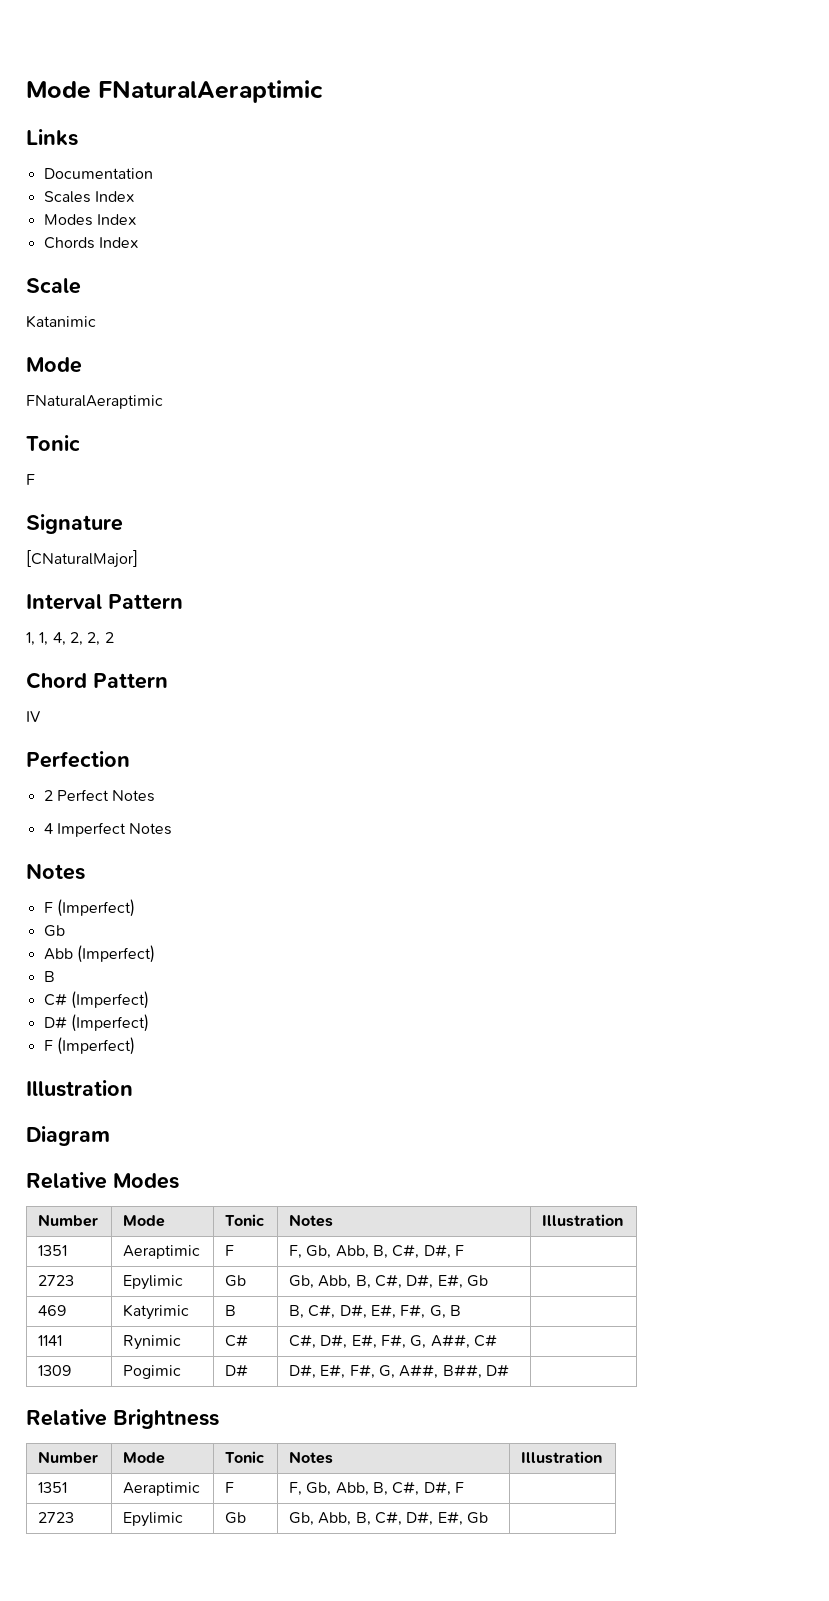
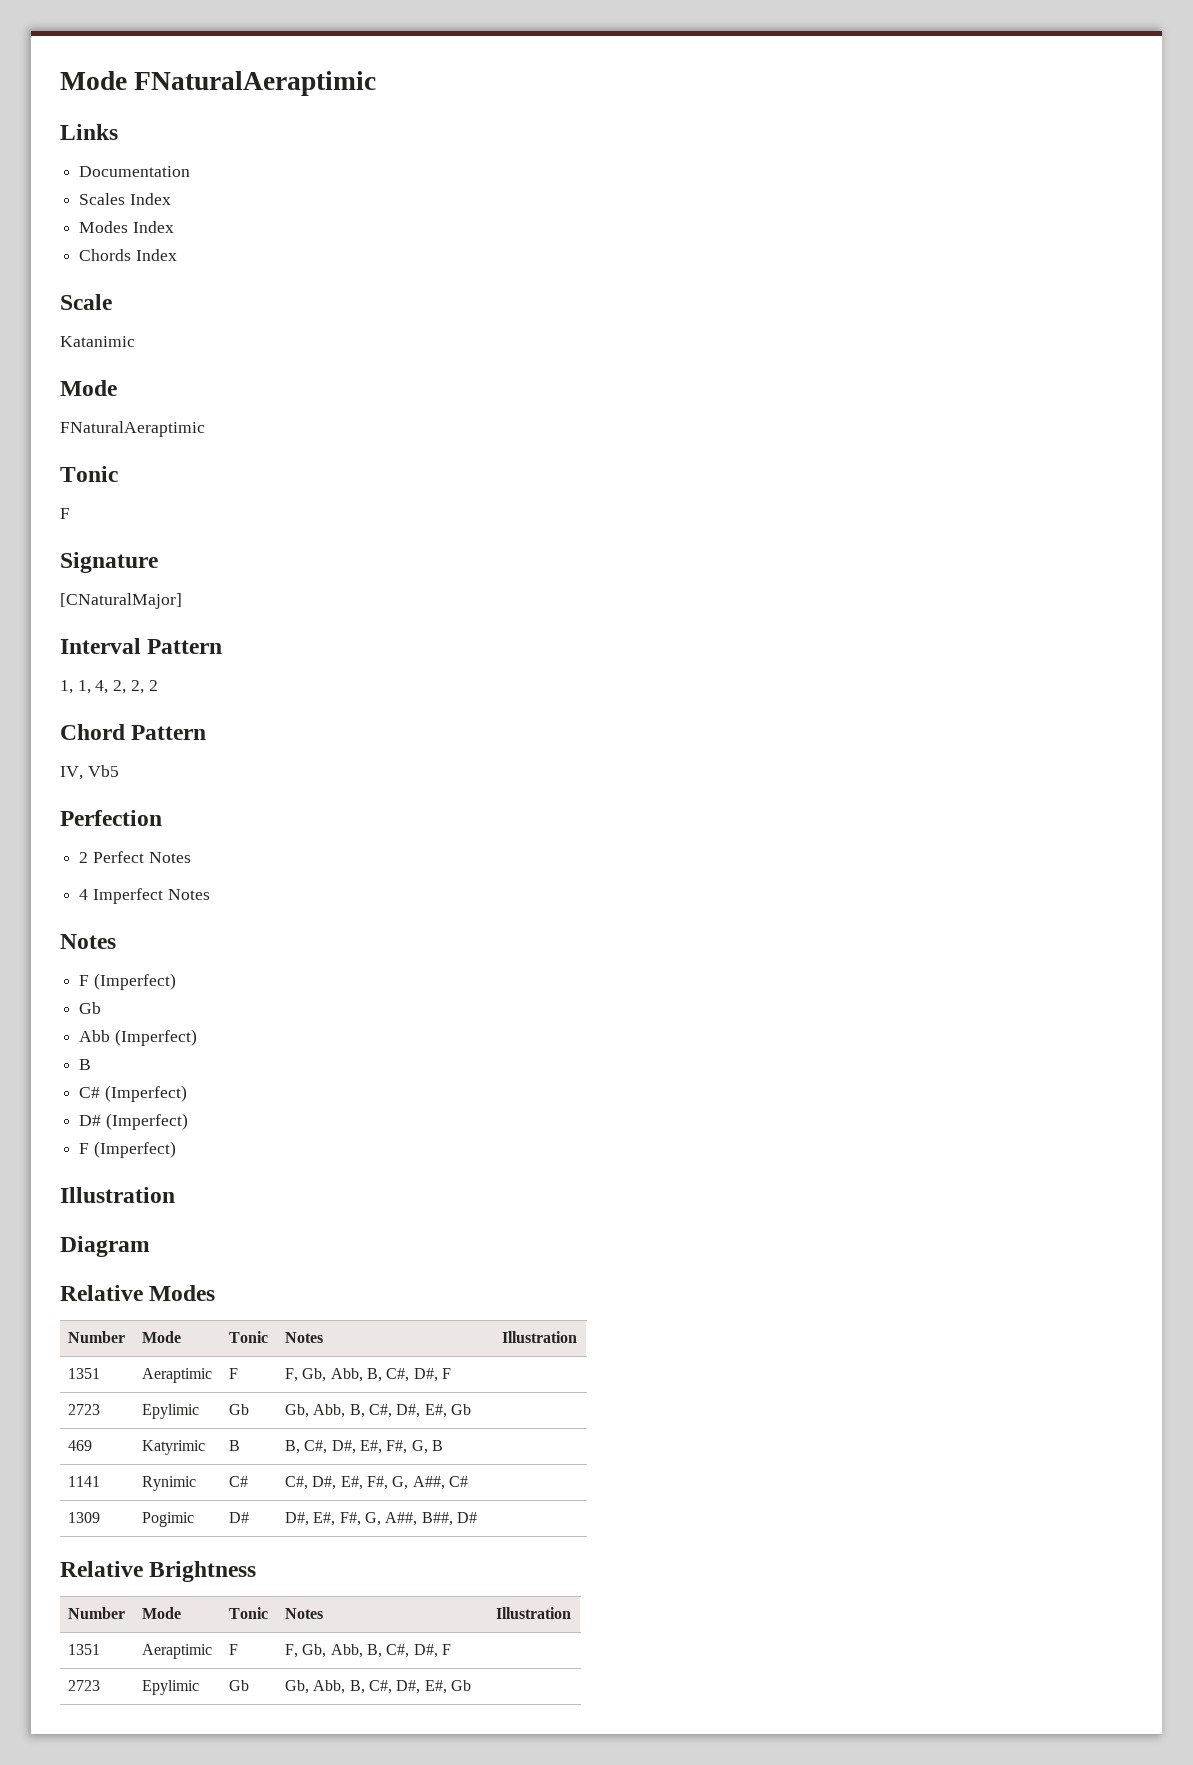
[26,711,41,722] IV -> [60,765,119,780] IV, Vb5

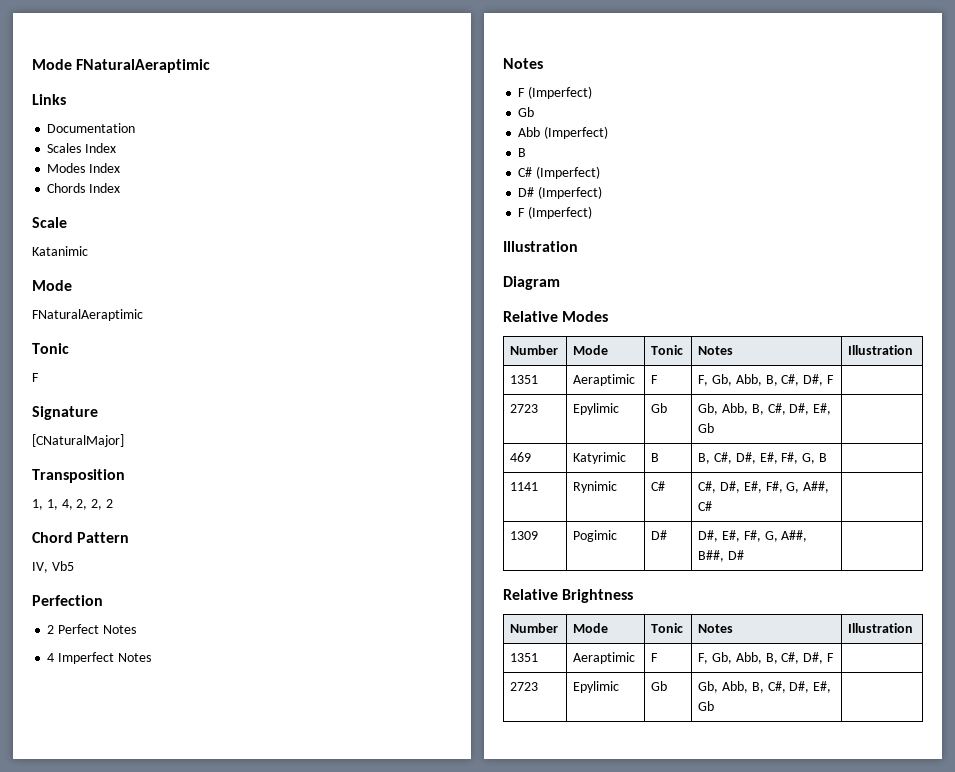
[60,638,223,654] Interval Pattern -> [32,469,125,483] Transposition

